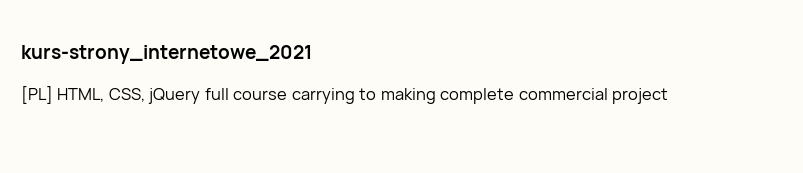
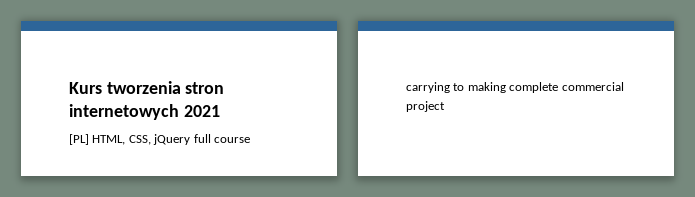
[21,45,312,64] kurs-strony_internetowe_2021 -> [69,81,225,94] [69,104,220,120] Kurs tworzenia stron internetowych 2021

